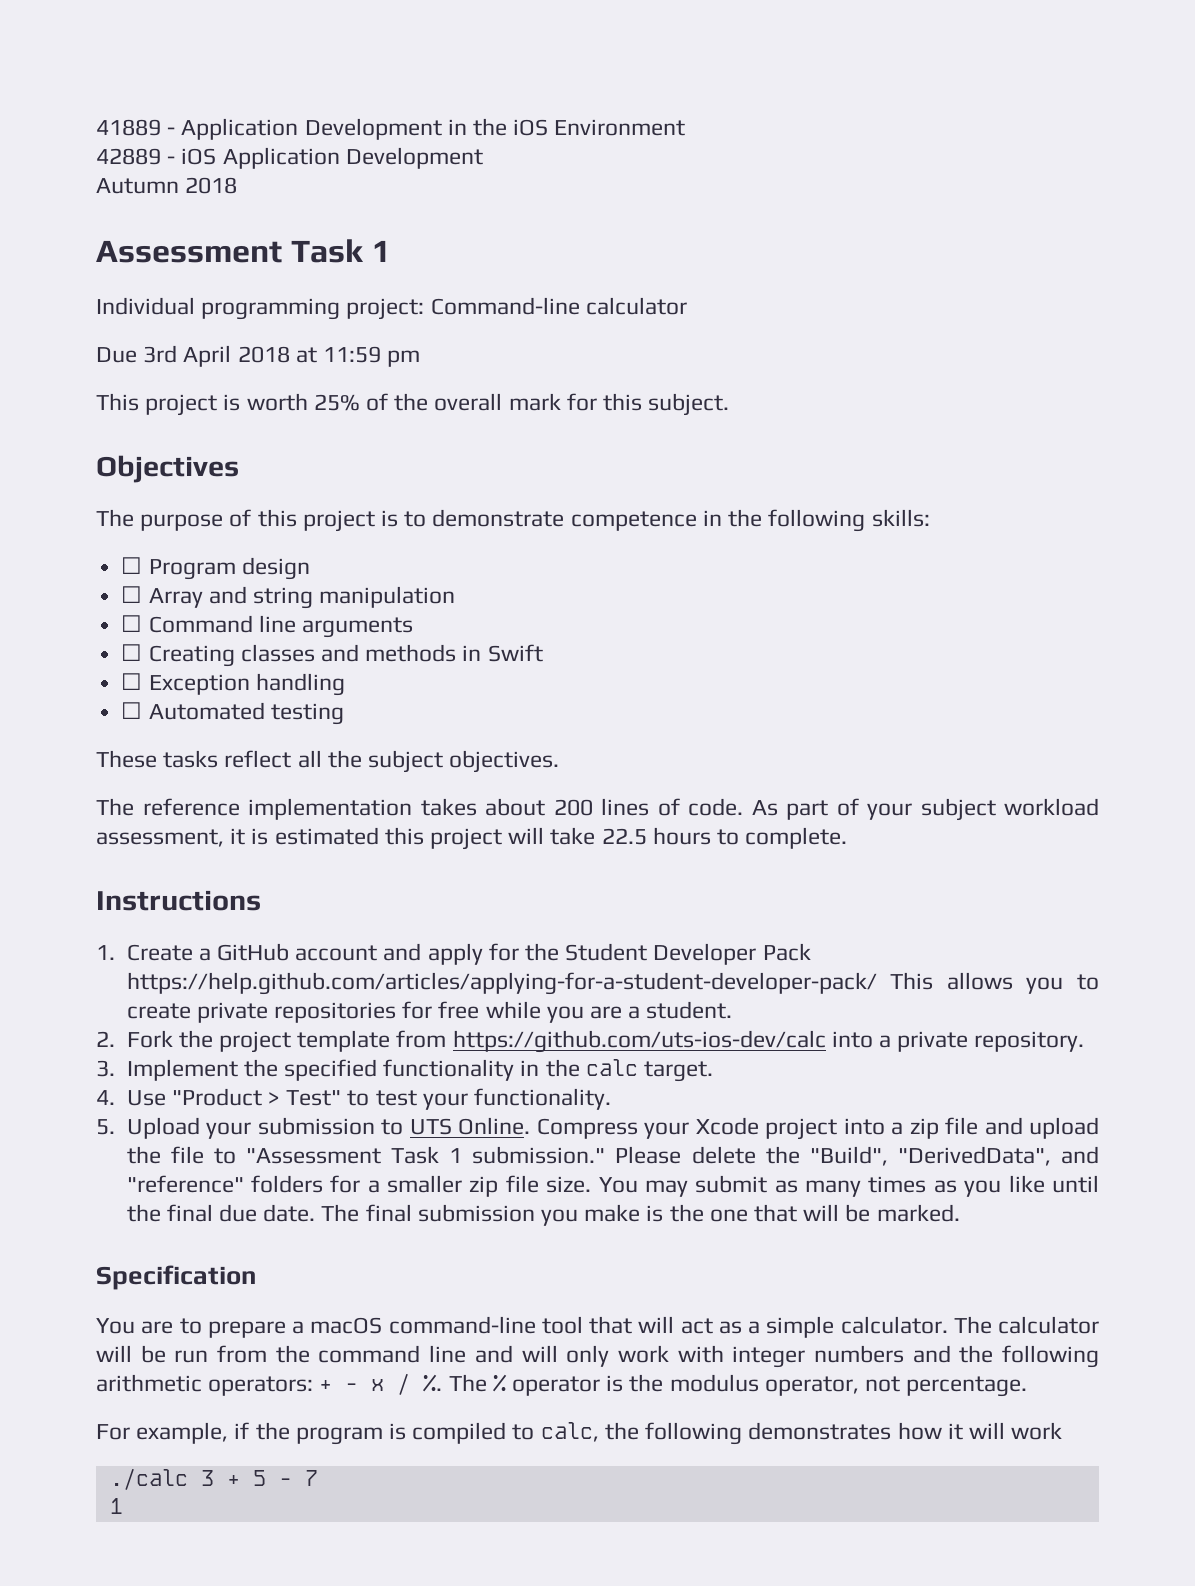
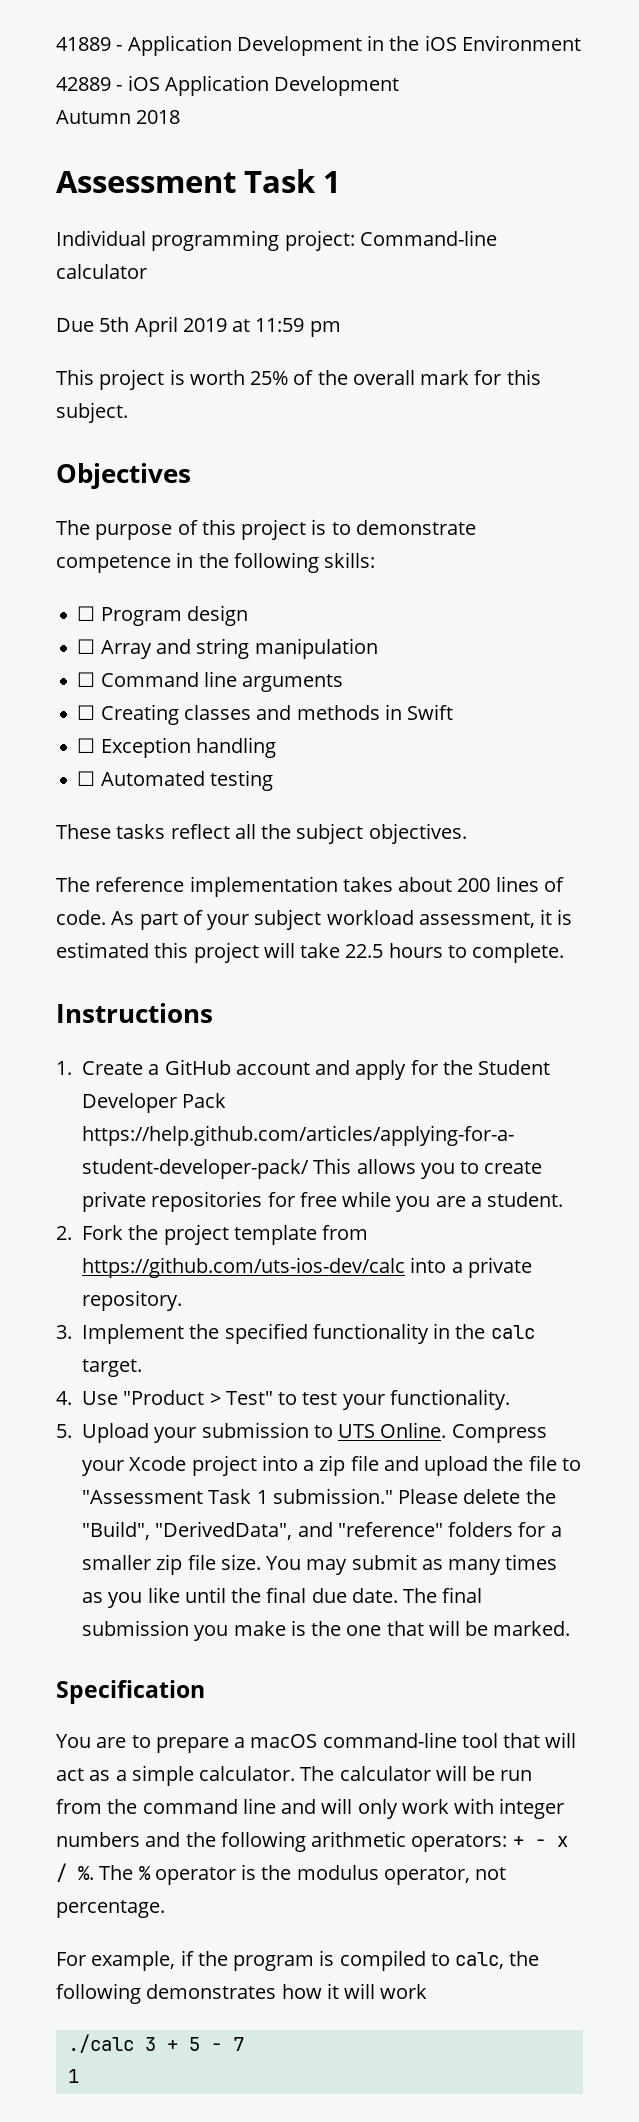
[143,345,290,367] 3rd April 2018 -> [99,316,227,337] 5th April 2019

